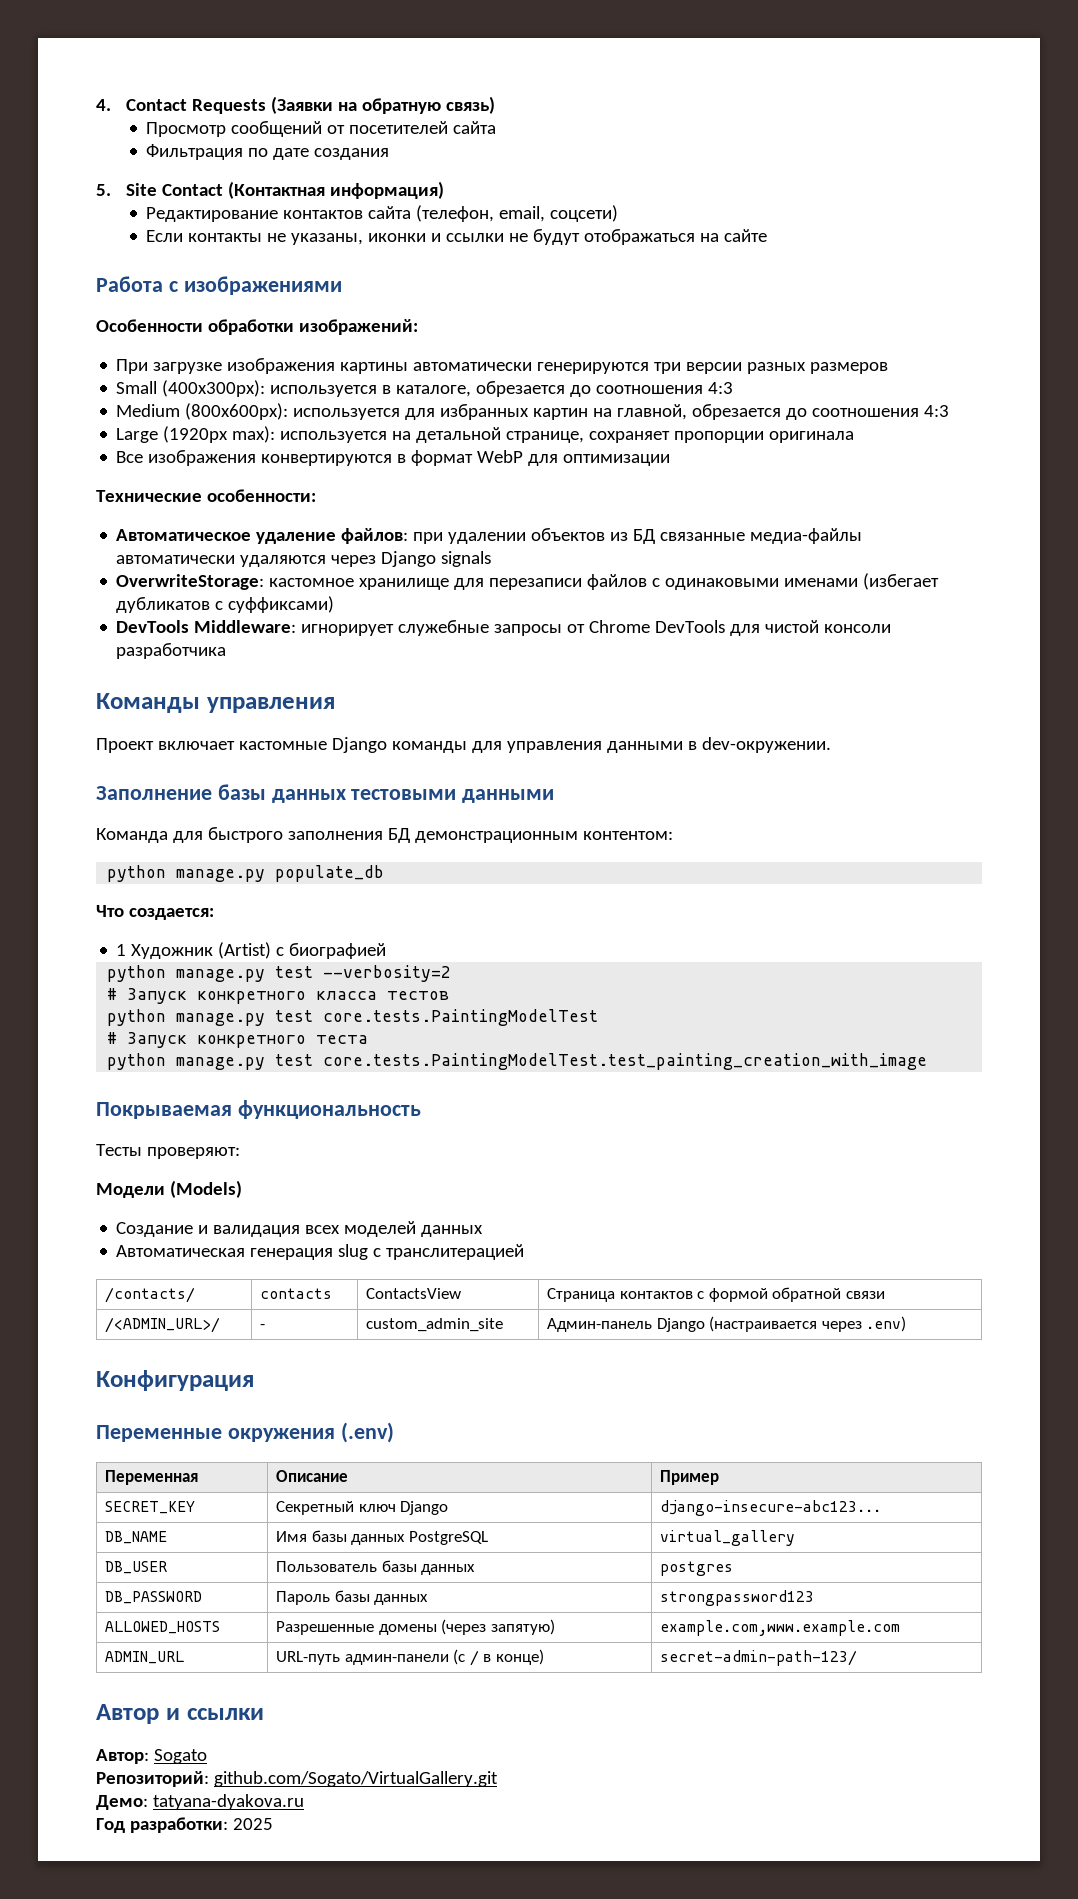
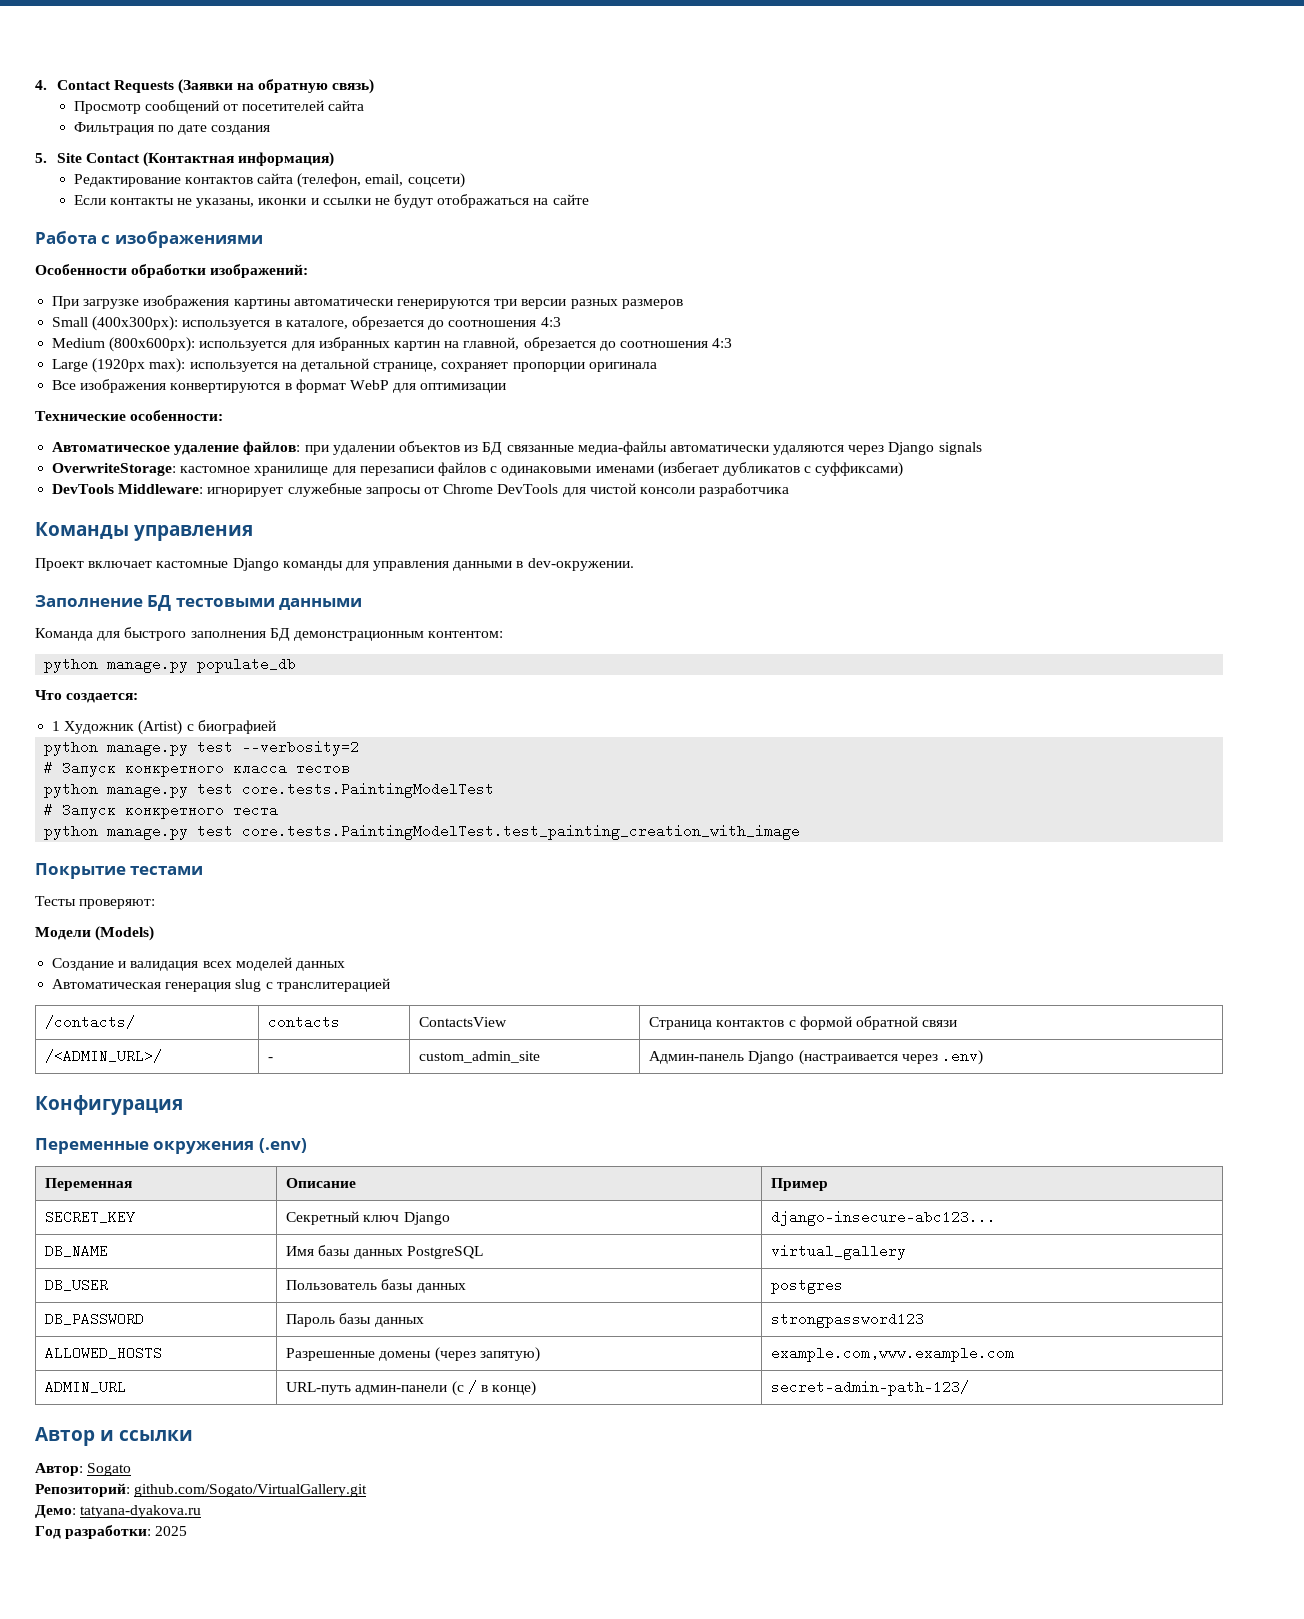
[217,784,346,803] базы данных -> [147,595,172,611] БД
[96,1100,421,1119] Покрываемая функциональность -> [35,863,204,879] Покрытие тестами

